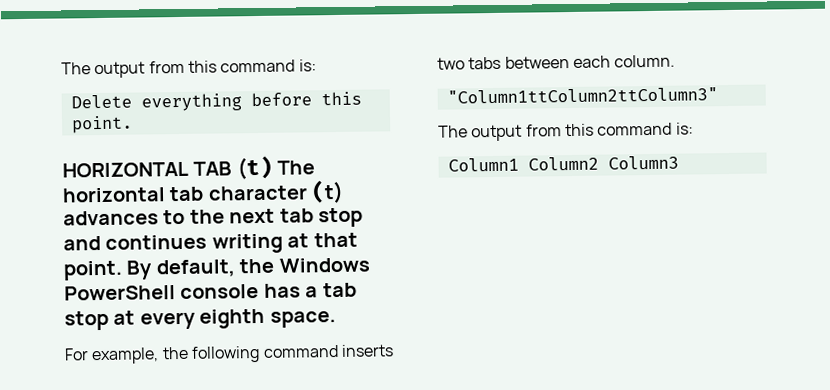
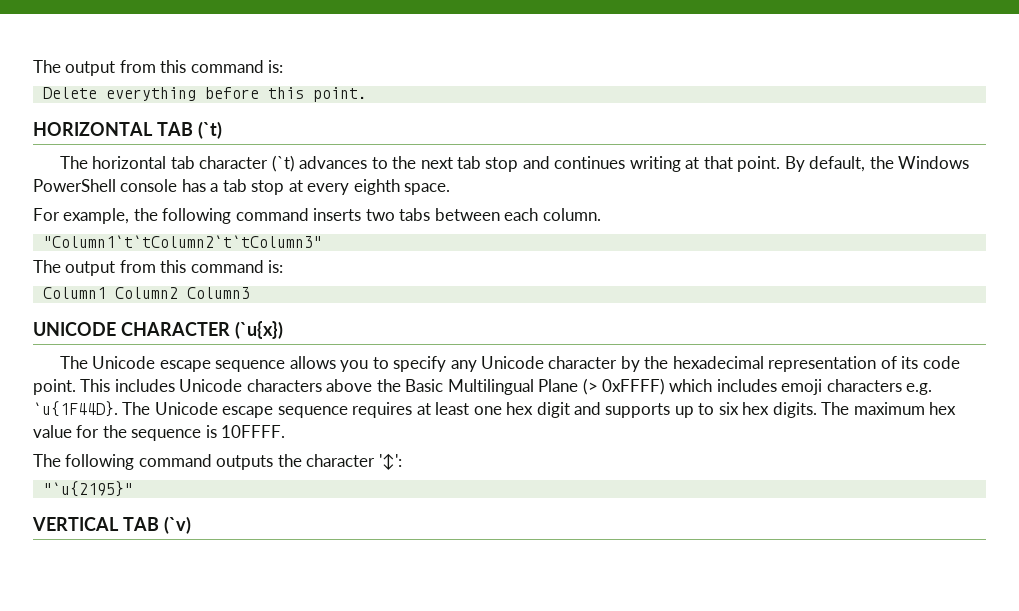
[236,155,273,180] (t) -> [197,121,222,139] (`t) //
[311,179,345,204] (t) -> [271,155,295,172] (`t)
[446,87,718,104] "Column1ttColumn2ttColumn3" -> [42,235,322,248] "Column1`t`tColumn2`t`tColumn3"
(679, 162) none -> [33,321,283,339] [59,356,960,372] [33,378,933,395] [33,401,957,418] [33,425,286,441] [33,453,402,470] [42,481,133,497] [32,516,191,534] // UNICODE CHARACTER (`u{x}) // The Unicode escape sequence allows you to specify any Unicode character by the hexadecimal representation of its code point. This includes Unicode characters above the Basic Multilingual Plane (> 0xFFFF) which includes emoji characters e.g. `u{1F44D}. The Unicode escape sequence requires at least one hex digit and supports up to six hex digits. The maximum hex value for the sequence is 10FFFF. // The following command outputs the character '↕': // "`u{2195}" // VERTICAL TAB (`v)

